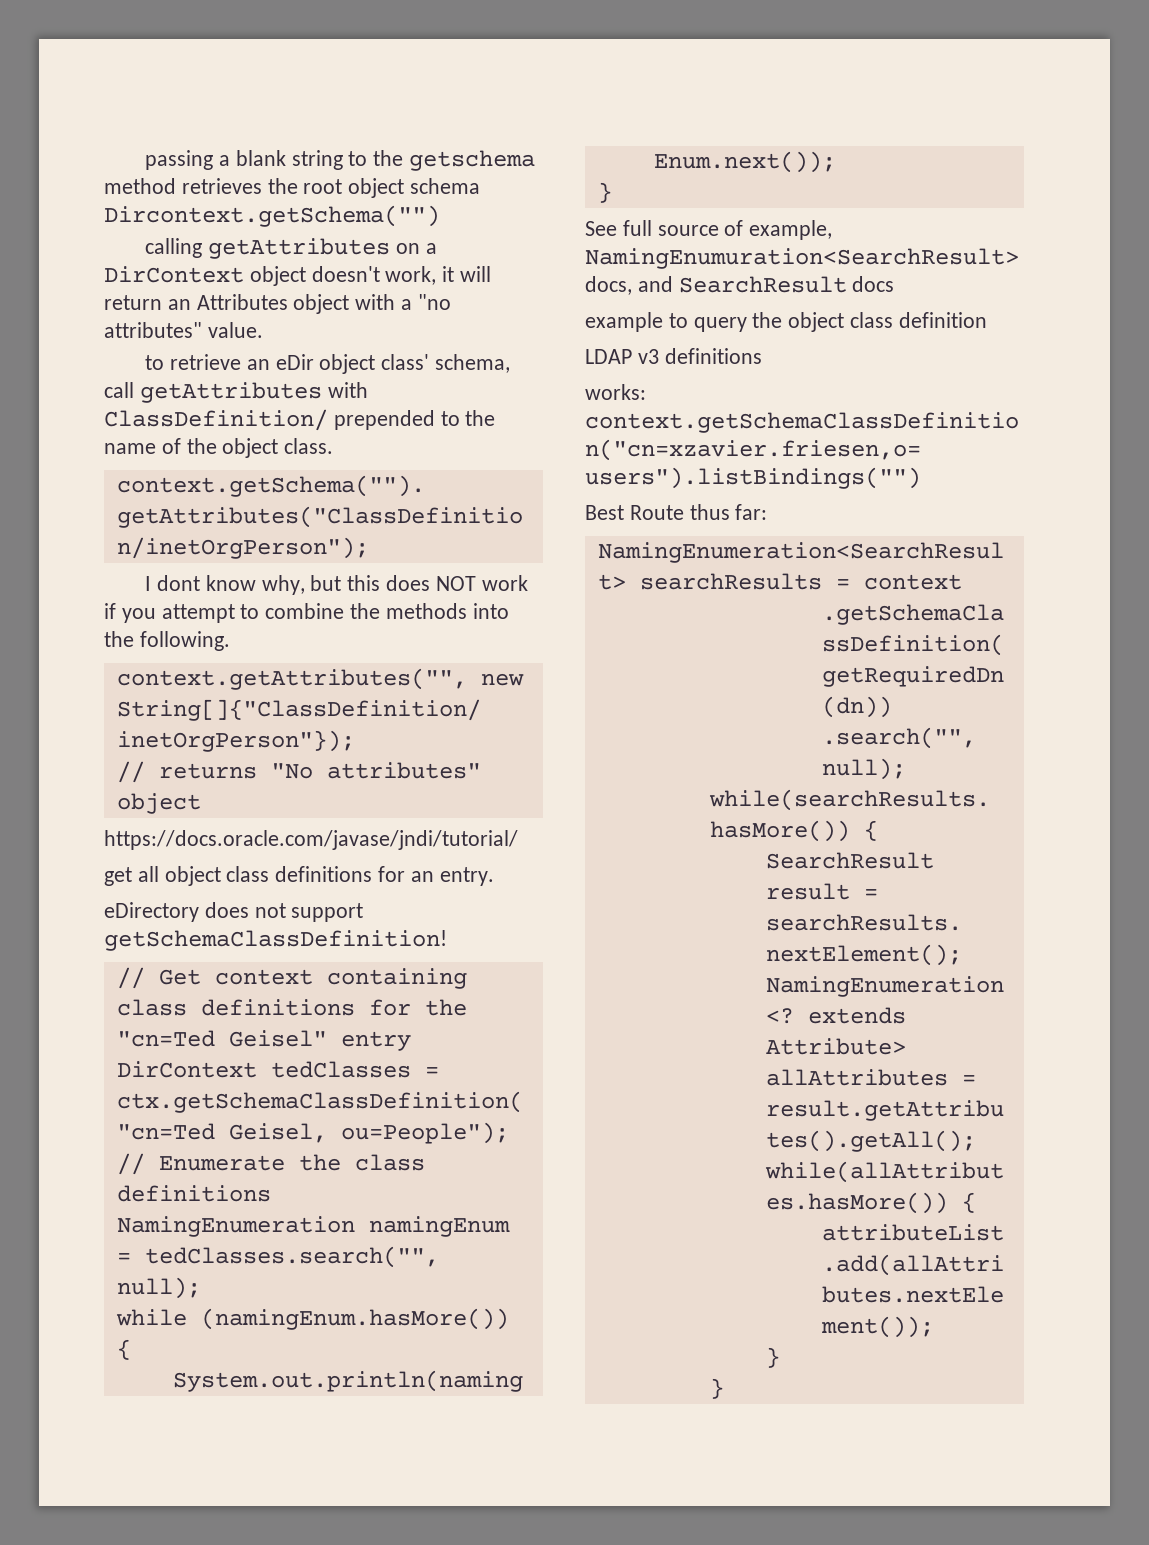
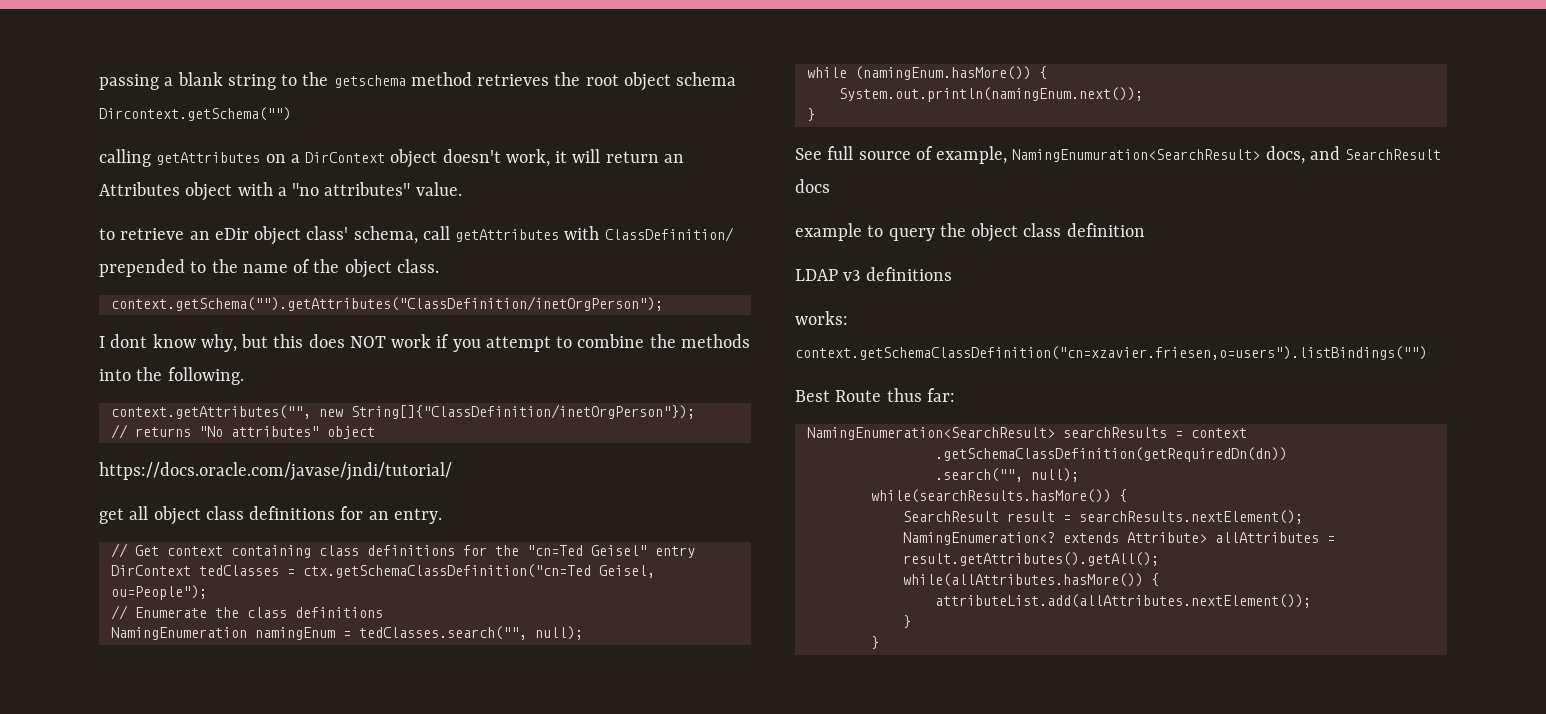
[104,902,364,922] [104,930,447,951] // eDirectory does not support getSchemaClassDefinition! -> (442, 516) none

